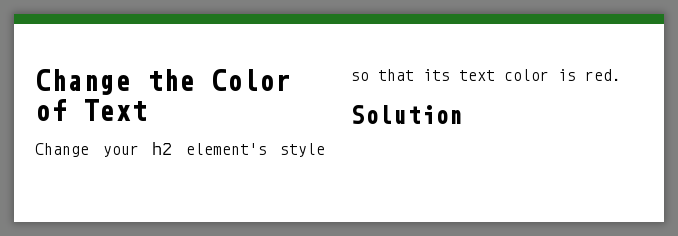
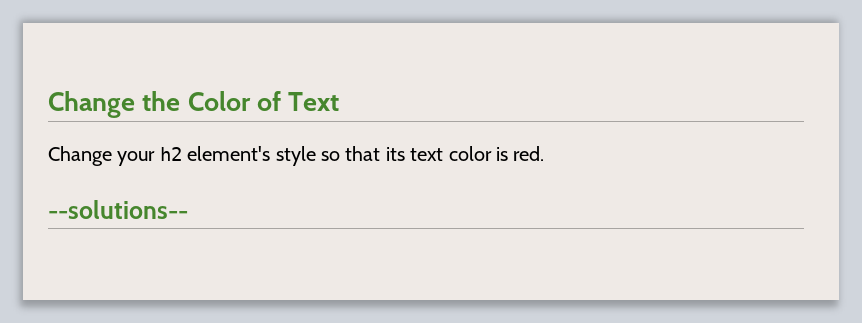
[351,105,463,124] Solution -> [48,200,188,219] --solutions--

